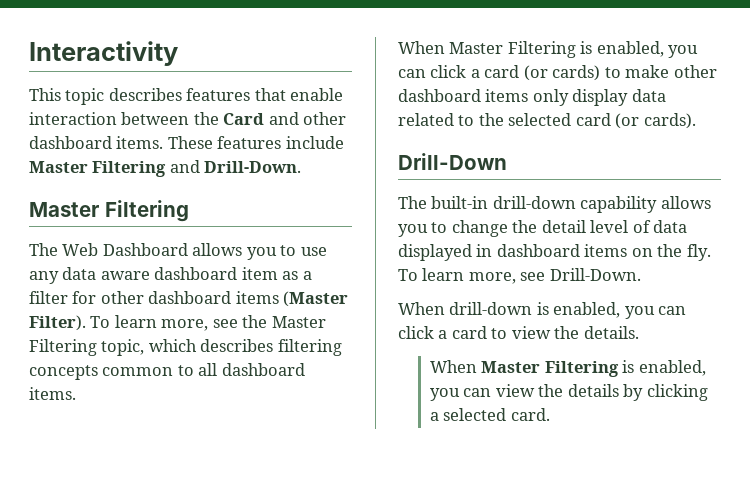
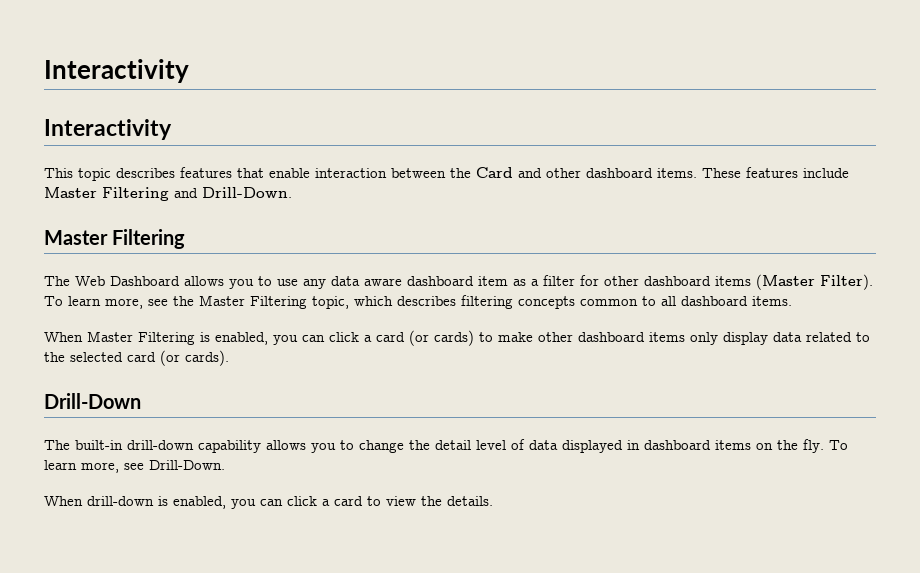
[29,41,178,66] Interactivity -> [44,59,189,83] [44,119,172,140] Interactivity // Interactivity
[429,360,706,377] [429,384,708,401] [429,408,550,421] // When Master Filtering is enabled, you can view the details by clicking a selected card. -> (493, 501) none

